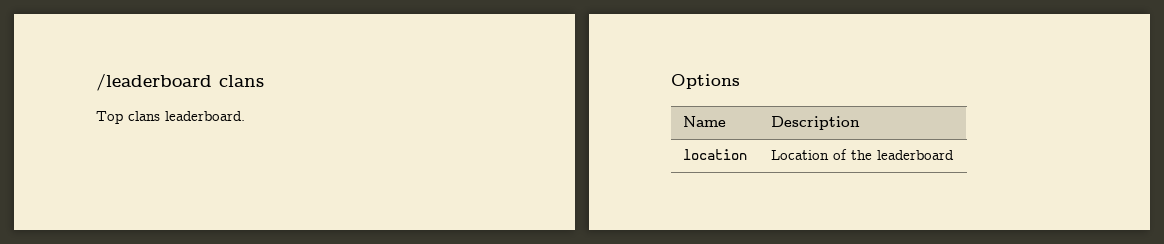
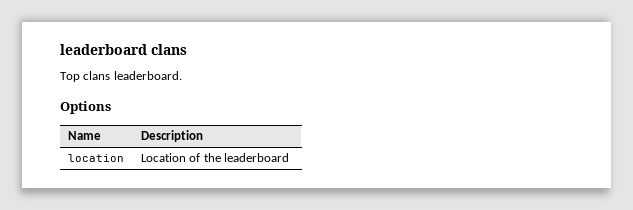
[96,73,212,91] /leaderboard -> [60,44,147,55] leaderboard

